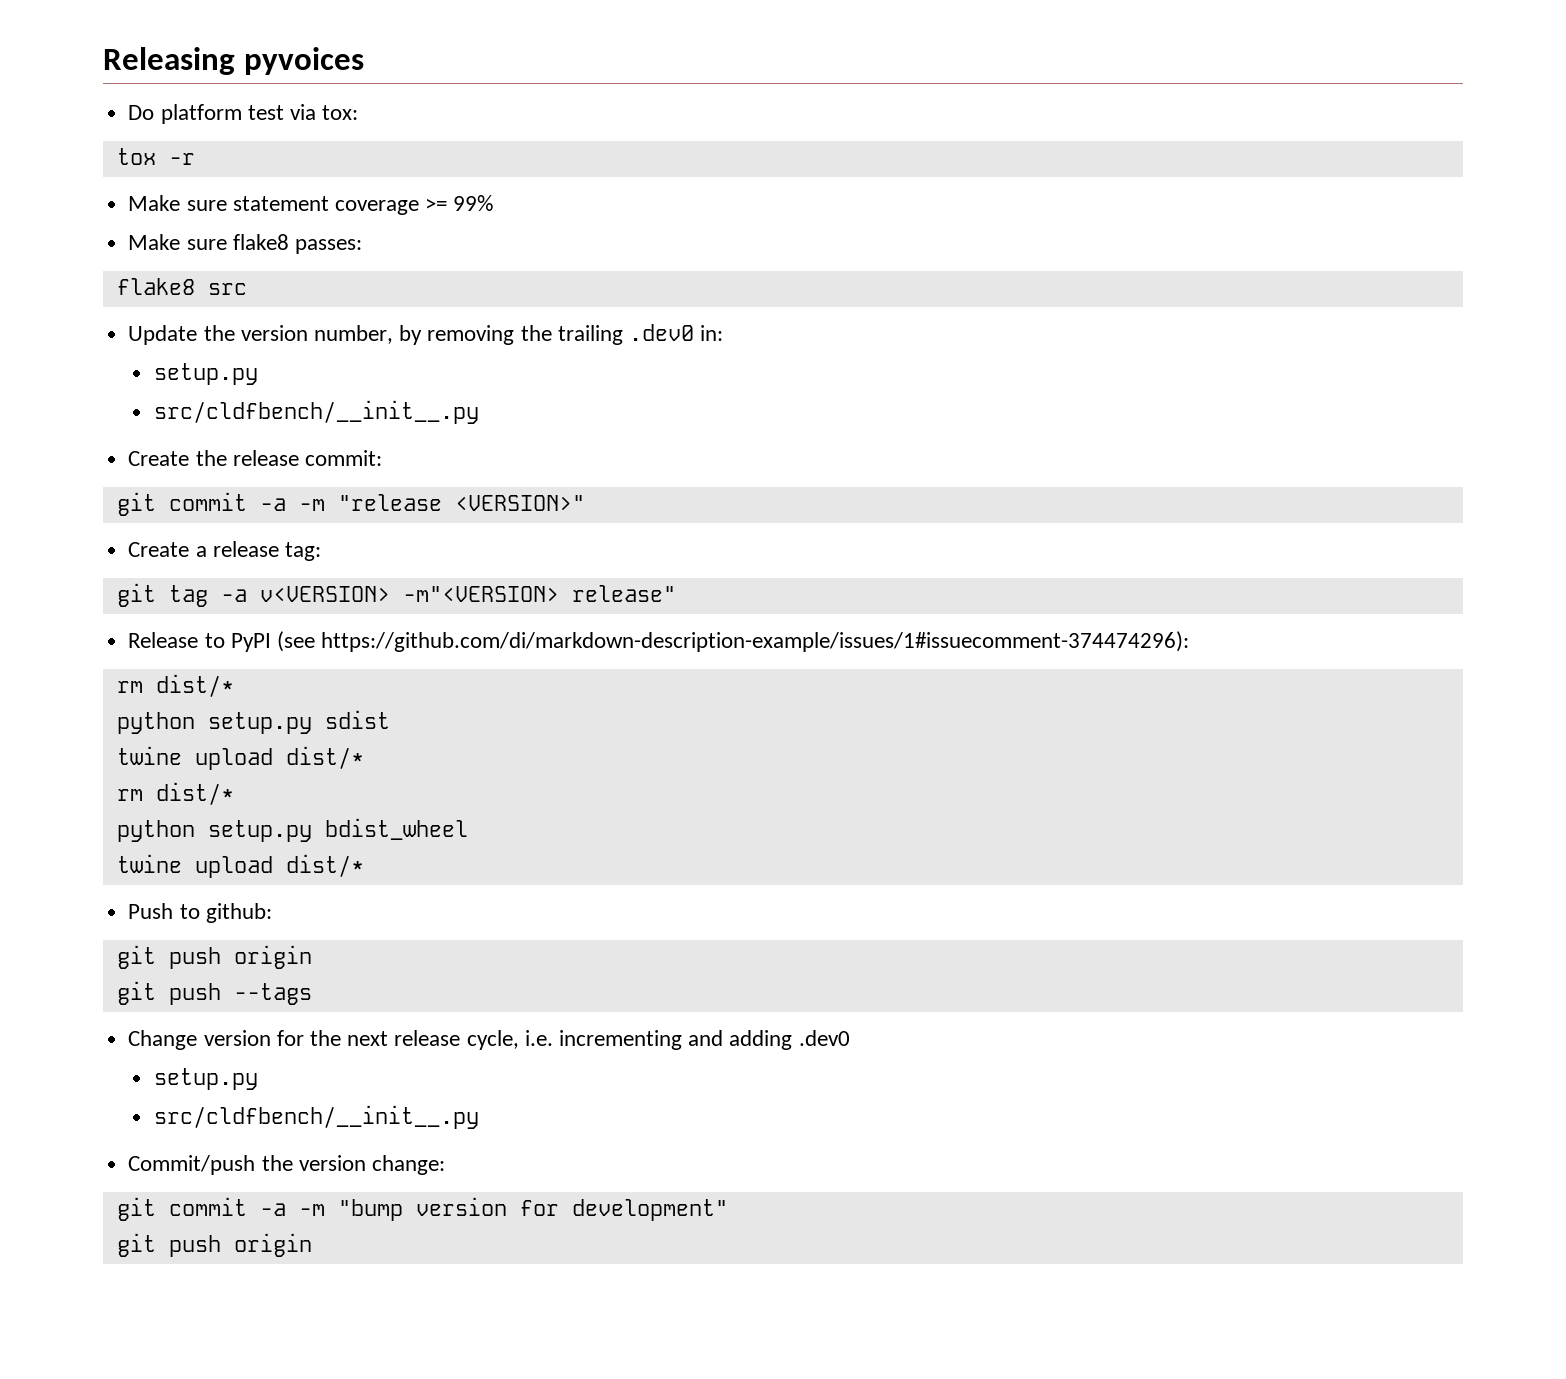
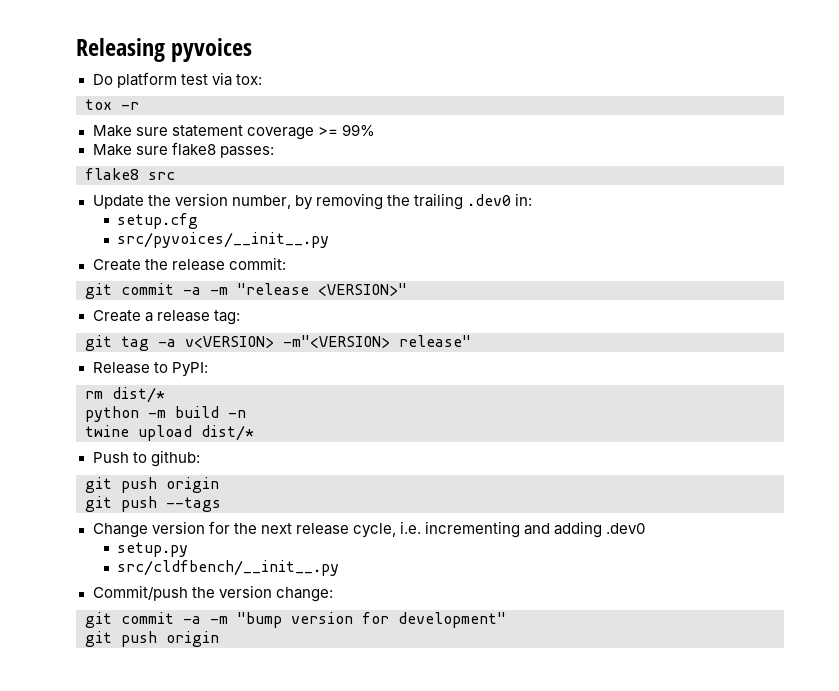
[154,363,259,385] [154,400,480,424] setup.py // src/cldfbench/__init__.py -> [117,213,199,229] [117,232,330,248] setup.cfg // src/pyvoices/__init__.py
[230,631,1190,652] [116,674,234,697] [116,710,390,734] [116,746,364,770] [116,782,234,805] [116,818,468,842] PyPI (see https://github.com/di/markdown-description-example/issues/1#issuecomment-374474296): // rm dist/* // python setup.py sdist // twine upload dist/* // rm dist/* // python setup.py bdist_wheel -> [171,362,208,377] [85,387,165,403] [85,406,246,422] PyPI: // rm dist/* // python -m build -n

